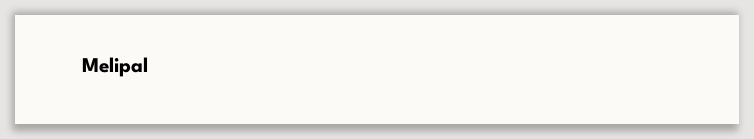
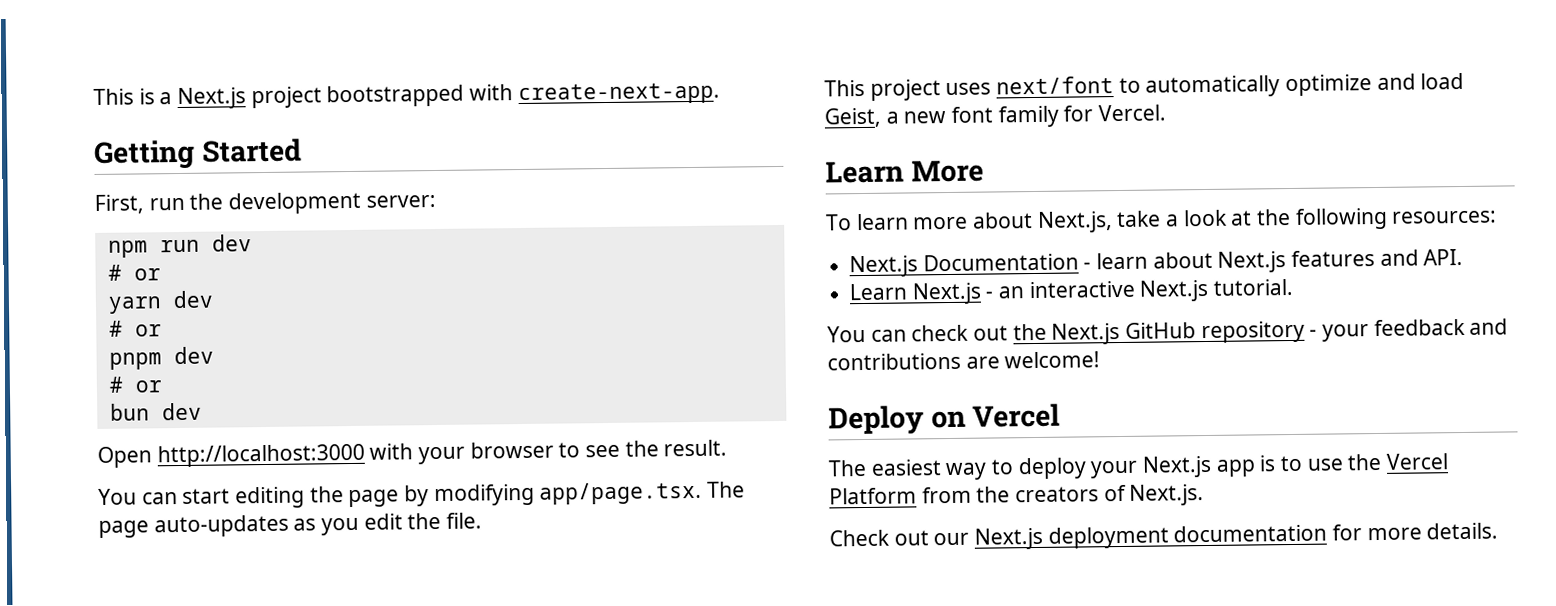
[82,57,148,77] Melipal -> [93,82,720,110] [94,138,302,170] [94,191,436,215] [107,234,252,258] [107,264,161,281] [107,290,214,314] [108,320,162,337] [108,346,214,370] [108,376,163,393] [109,402,202,421] [97,439,728,468] [98,481,746,509] [98,512,483,538] [824,72,1465,101] [824,104,1167,128] [825,159,984,184] [825,207,1498,233] [849,248,1464,278] [849,278,1294,305] [827,318,1509,345] [827,351,1101,371] [828,403,1061,436] [828,453,1449,481] [829,484,1205,506] [829,522,1499,550] This is a Next.js project bootstrapped with create-next-app. // Getting Started // First, run the development server: // npm run dev // # or // yarn dev // # or // pnpm dev // # or // bun dev // Open http://localhost:3000 with your browser to see the result. // You can start editing the page by modifying app/page.tsx. The page auto-updates as you edit the file. // This project uses next/font to automatically optimize and load Geist, a new font family for Vercel. // Learn More // To learn more about Next.js, take a look at the following resources: // Next.js Documentation - learn about Next.js features and API. // Learn Next.js - an interactive Next.js tutorial. // You can check out the Next.js GitHub repository - your feedback and contributions are welcome! // Deploy on Vercel // The easiest way to deploy your Next.js app is to use the Vercel Platform from the creators of Next.js. // Check out our Next.js deployment documentation for more details.

